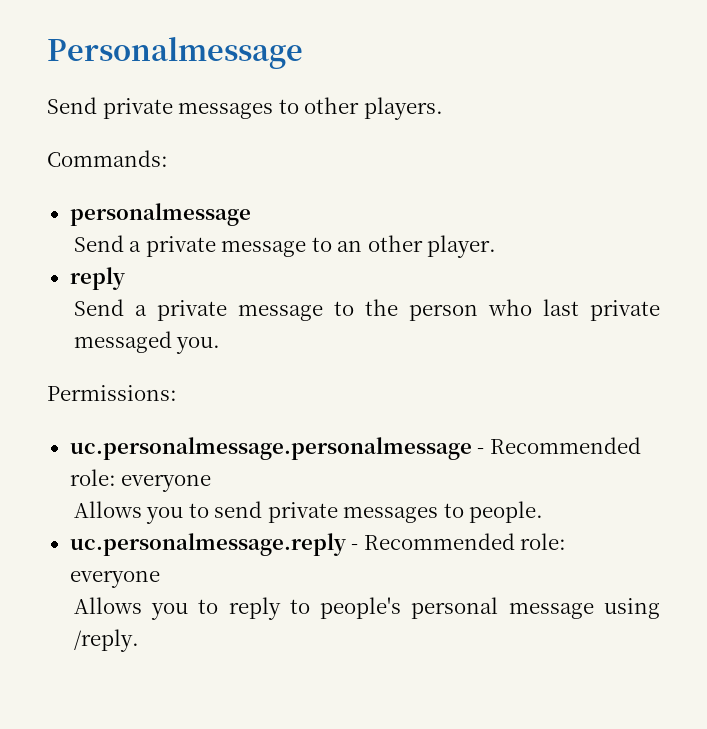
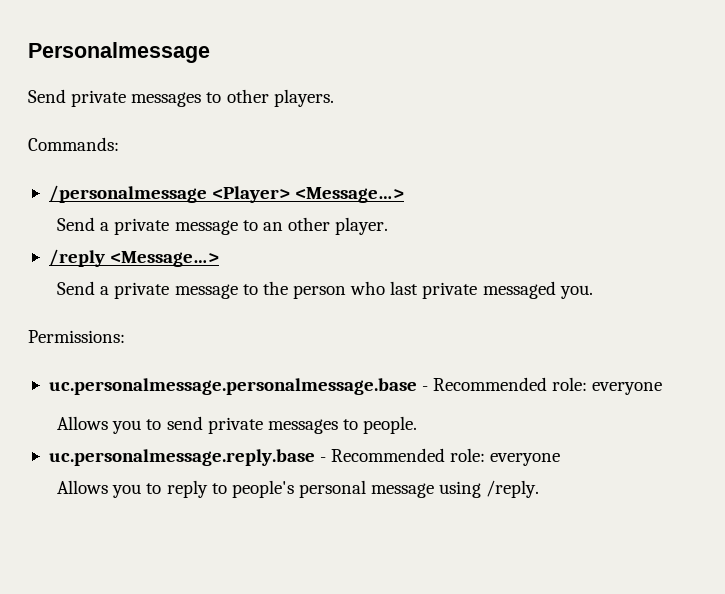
[69,203,251,226] personalmessage -> [48,185,405,203] /personalmessage <Player> <Message…>
[69,267,125,290] reply -> [48,249,220,267] /reply <Message…>
[69,437,472,460] uc.personalmessage.personalmessage -> [48,378,417,395] uc.personalmessage.personalmessage.base
[69,533,346,556] uc.personalmessage.reply -> [48,449,315,466] uc.personalmessage.reply.base

